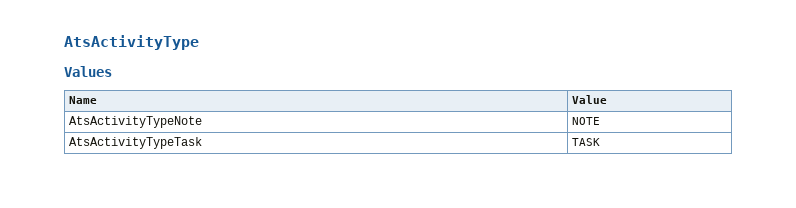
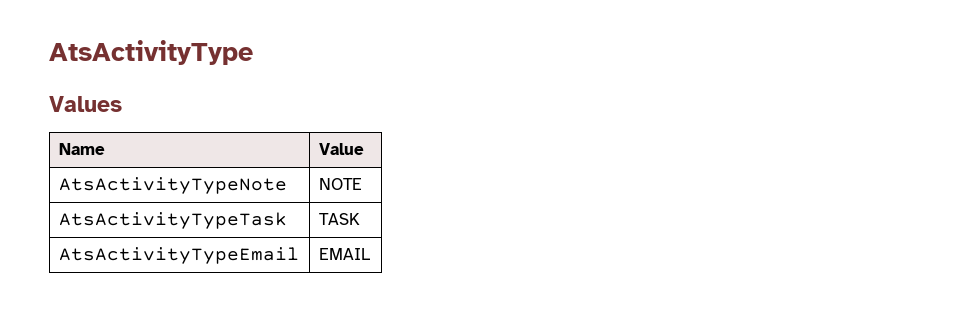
(601, 142) none -> [58,247,299,264] [318,248,370,260] // AtsActivityTypeEmail | EMAIL

